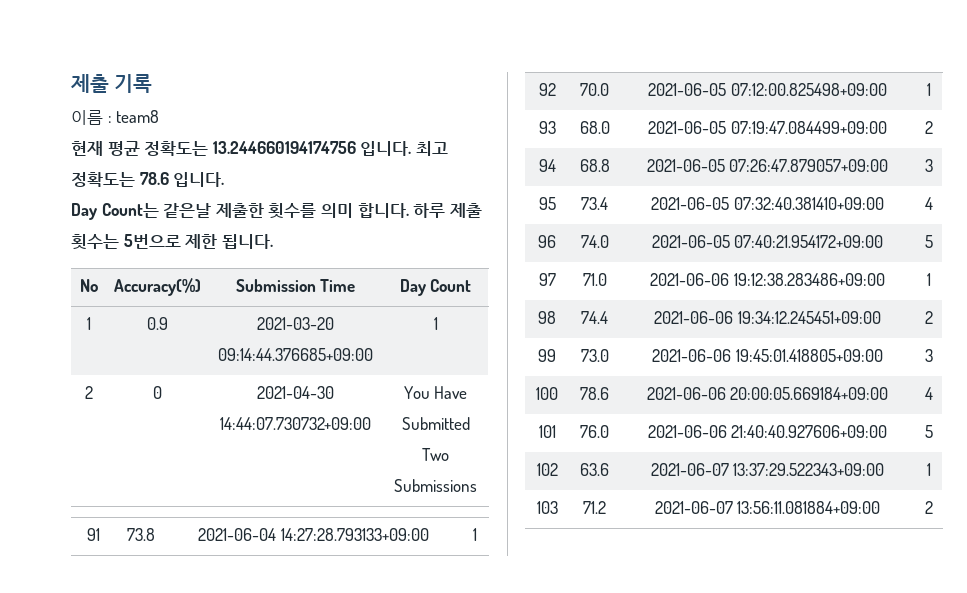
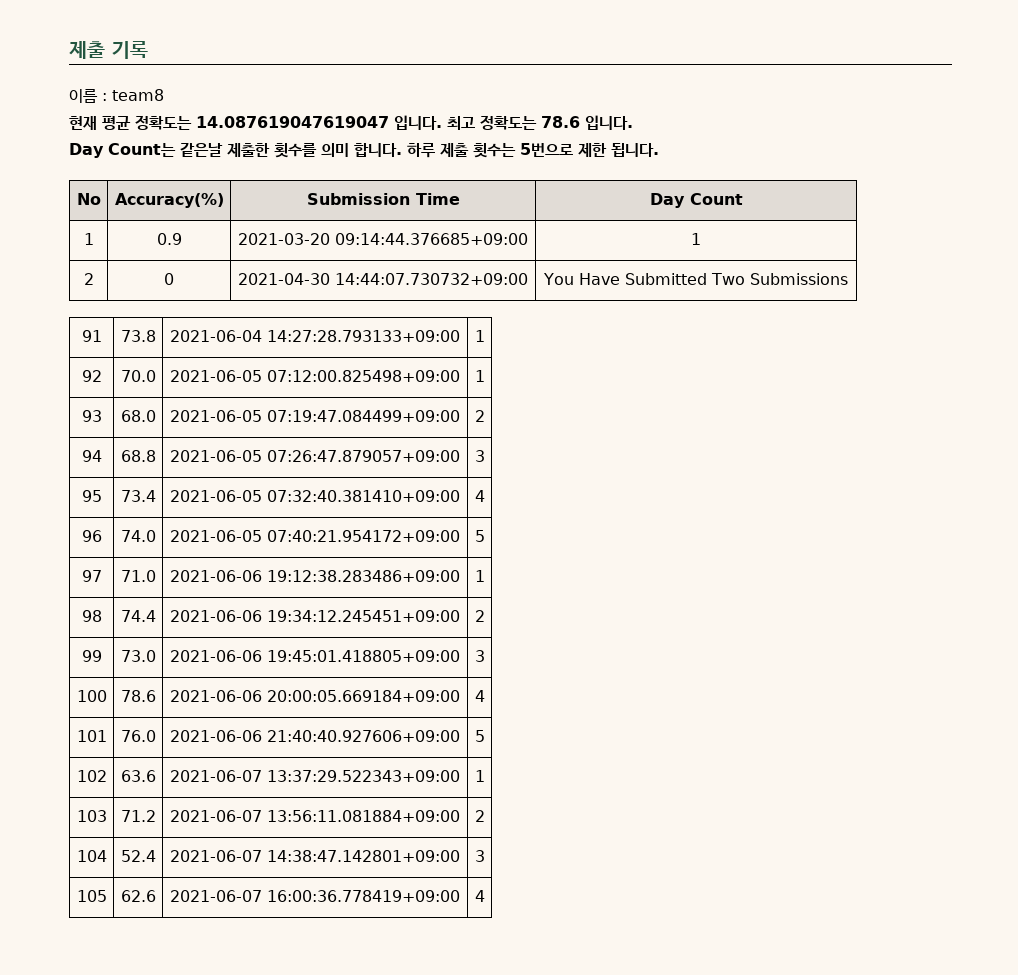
[212,141,356,154] 13.244660194174756 -> [196,116,389,128] 14.087619047619047
(933, 507) none -> [76,850,107,862] [120,850,156,862] [170,850,460,862] [474,850,485,862] [76,890,107,902] [120,890,156,902] [170,890,460,902] [474,890,485,902] // 104 | 52.4 | 2021-06-07 14:38:47.142801+09:00 | 3 // 105 | 62.6 | 2021-06-07 16:00:36.778419+09:00 | 4

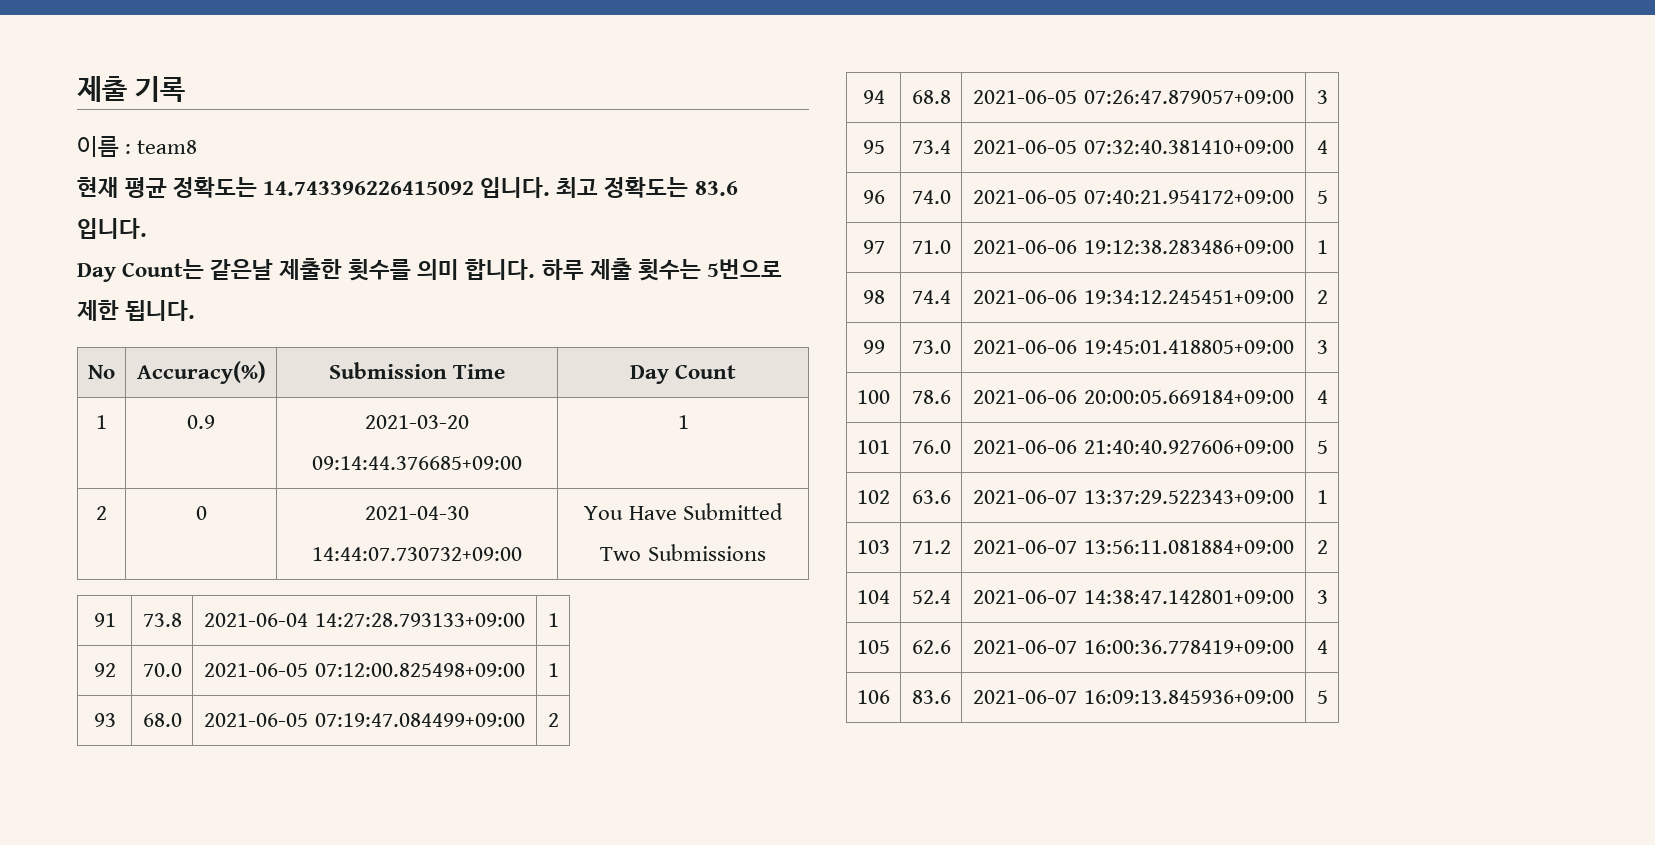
[196,116,389,128] 14.087619047619047 -> [263,181,475,196] 14.743396226415092
[541,116,580,128] 78.6 -> [694,181,738,196] 83.6
(485, 896) none -> [857,690,890,704] [911,690,951,704] [973,690,1294,704] [1316,690,1328,704] // 106 | 83.6 | 2021-06-07 16:09:13.845936+09:00 | 5

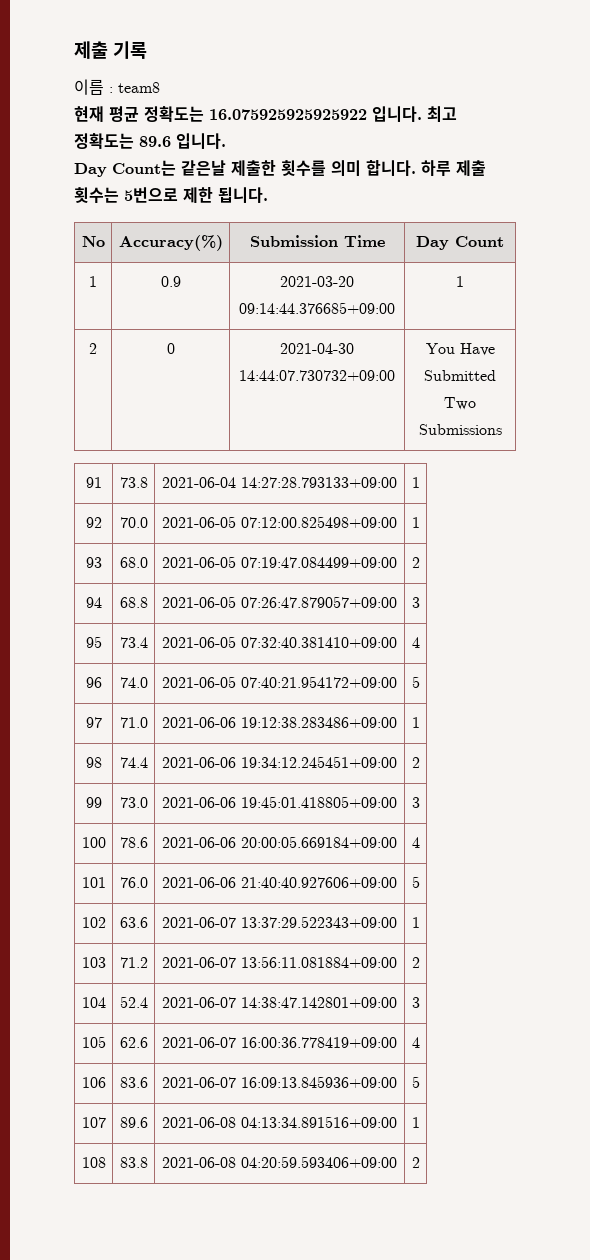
[263,181,475,196] 14.743396226415092 -> [209,109,367,120] 16.075925925925922
[694,181,738,196] 83.6 -> [139,136,171,147] 89.6
(1328, 697) none -> [81,1117,106,1128] [119,1117,148,1128] [162,1116,397,1128] [411,1117,420,1128] [81,1157,106,1168] [119,1157,148,1168] [162,1156,397,1168] [411,1157,420,1168] // 107 | 89.6 | 2021-06-08 04:13:34.891516+09:00 | 1 // 108 | 83.8 | 2021-06-08 04:20:59.593406+09:00 | 2

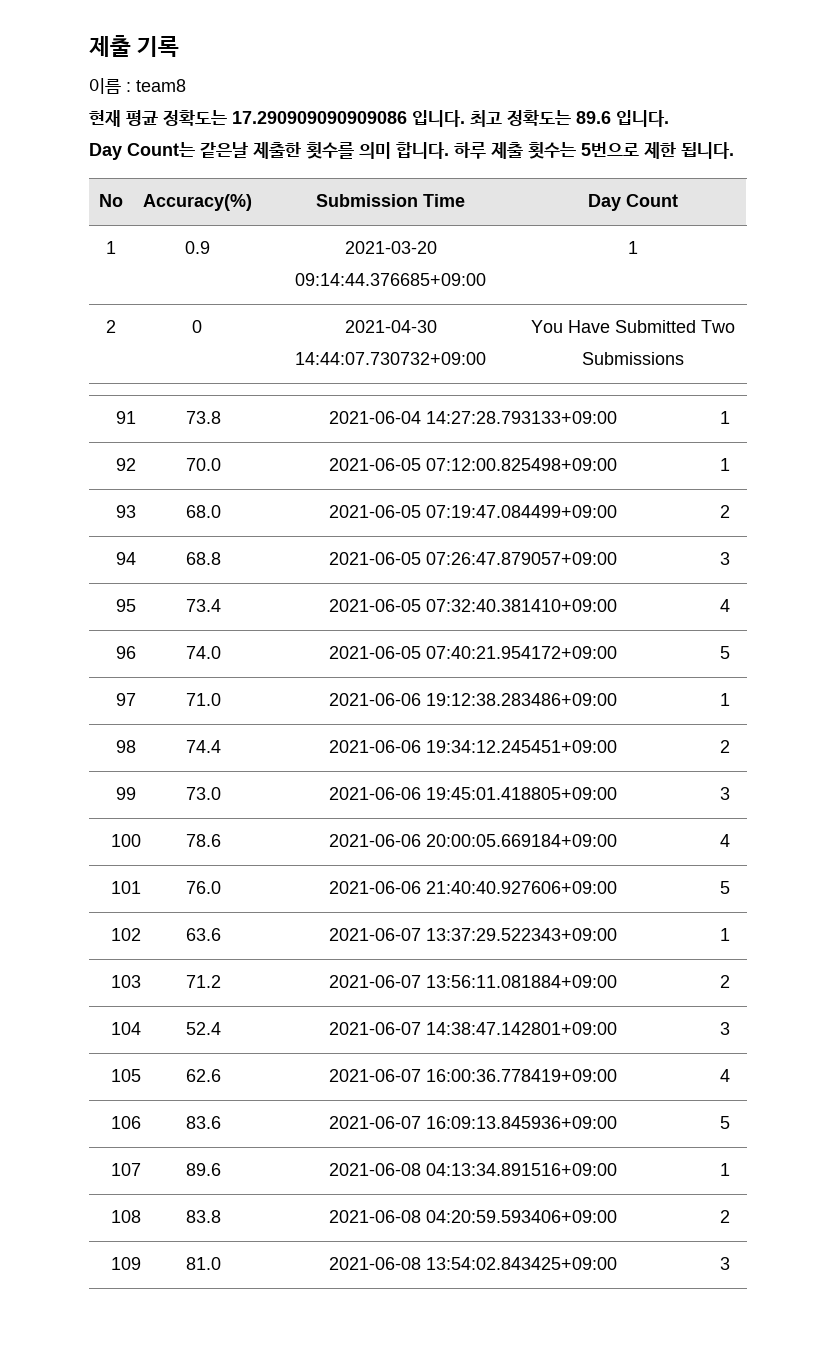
[209,109,367,120] 16.075925925925922 -> [232,111,407,124] 17.290909090909086
(420, 1162) none -> [111,1257,141,1270] [185,1257,221,1270] [329,1257,617,1270] [719,1257,730,1270] // 109 | 81.0 | 2021-06-08 13:54:02.843425+09:00 | 3

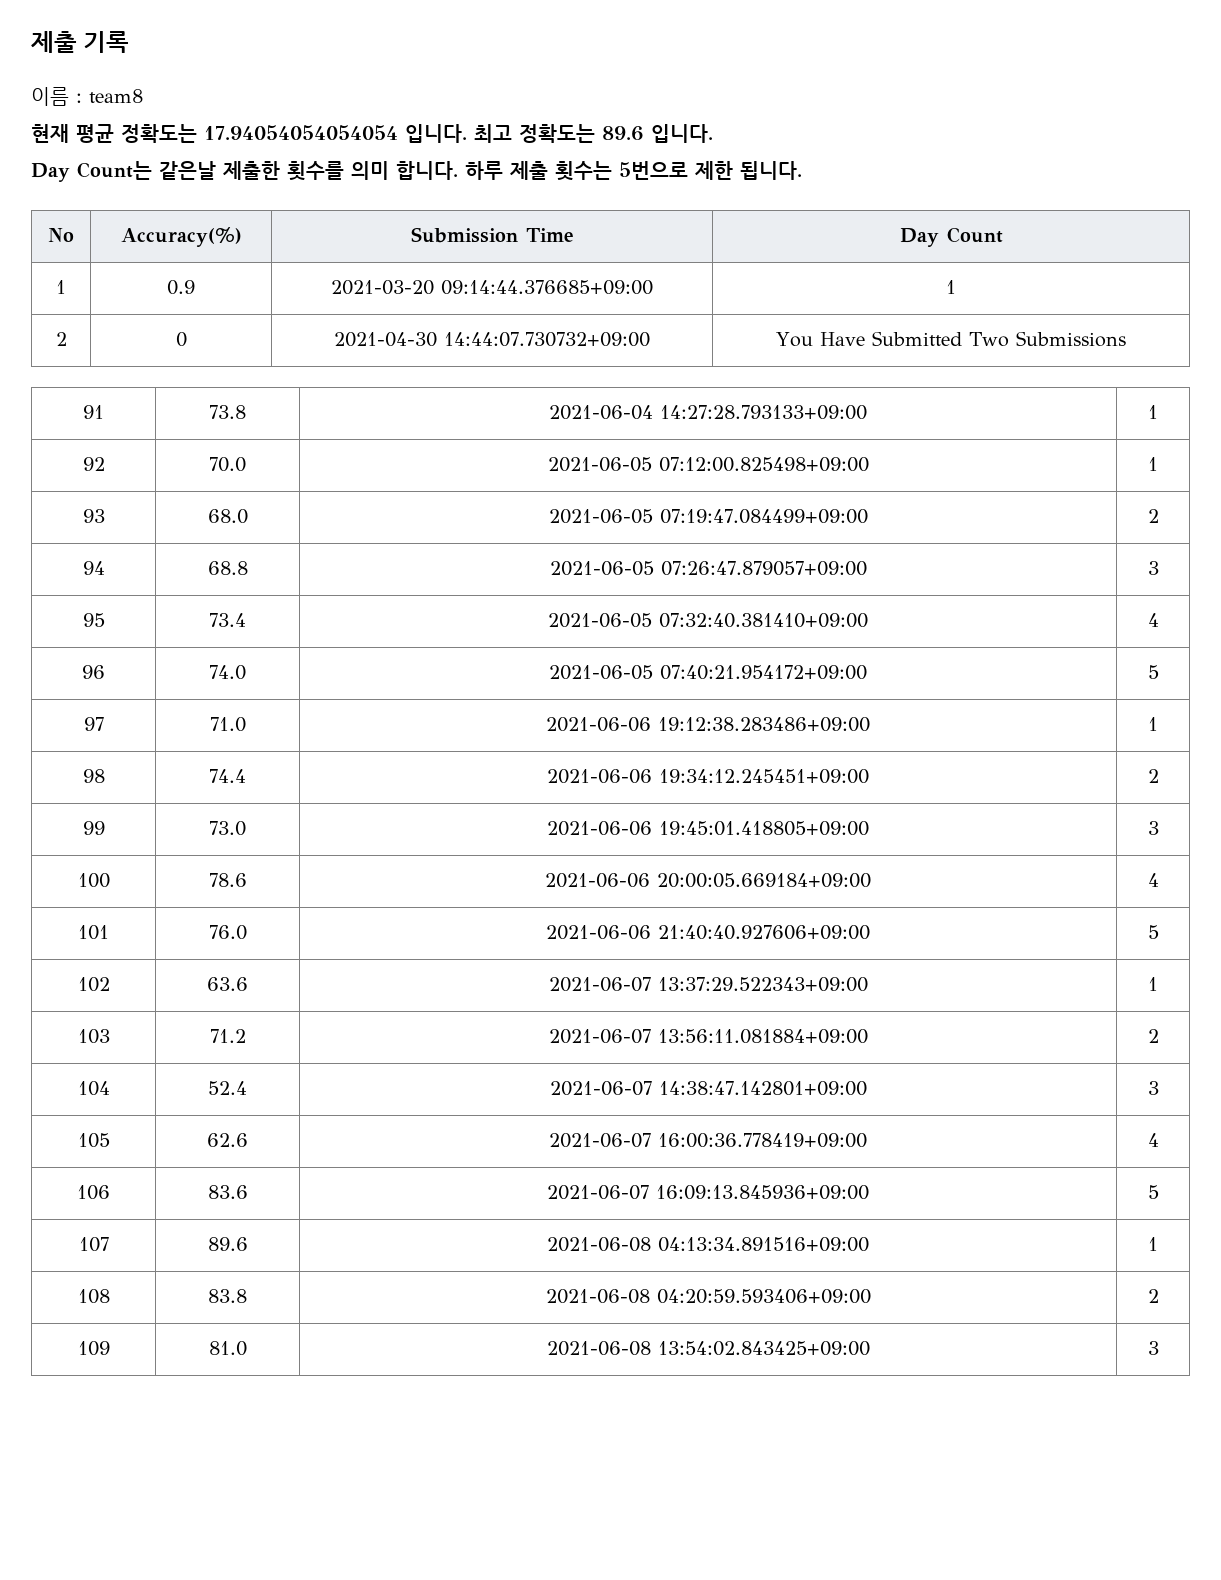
[232,111,407,124] 17.290909090909086 -> [204,125,398,140] 17.94054054054054

